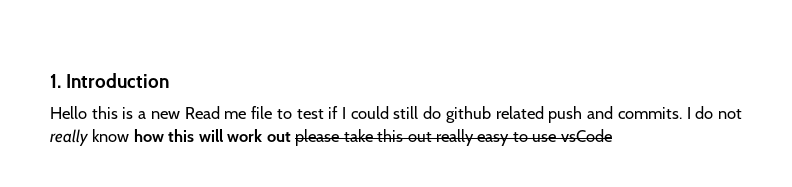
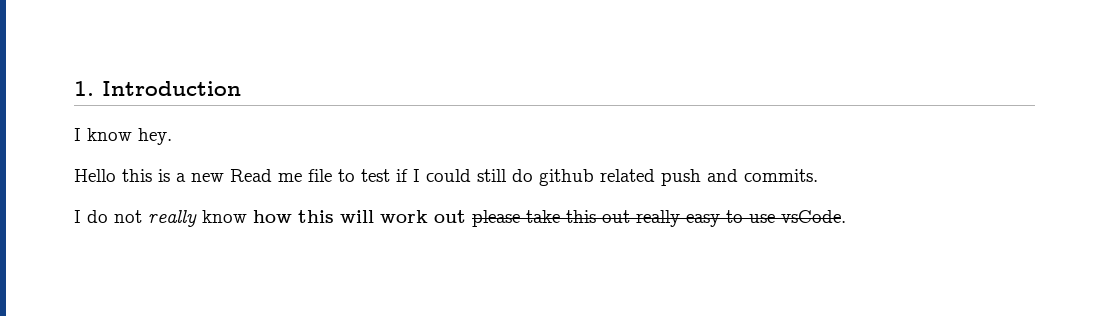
(170, 80) none -> [74,128,172,145] // I know hey.
(682, 113) none -> (818, 175) //
[560,129,612,142] vsCode -> [781,210,846,223] vsCode.

